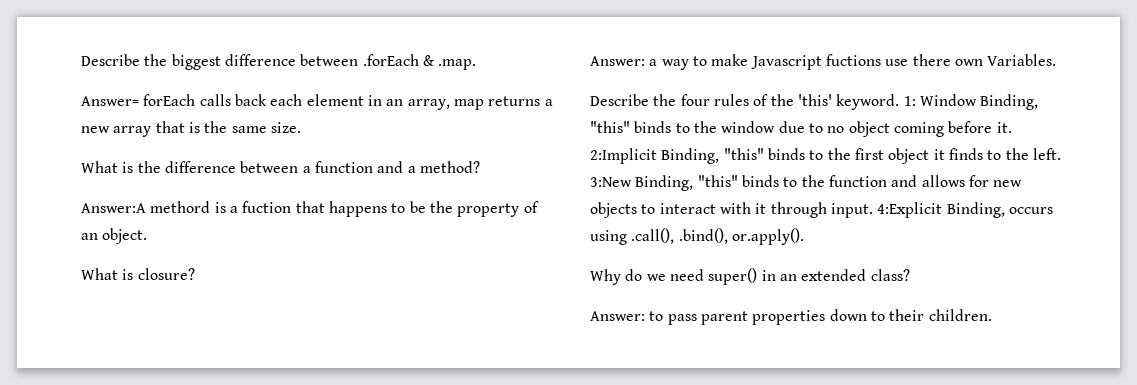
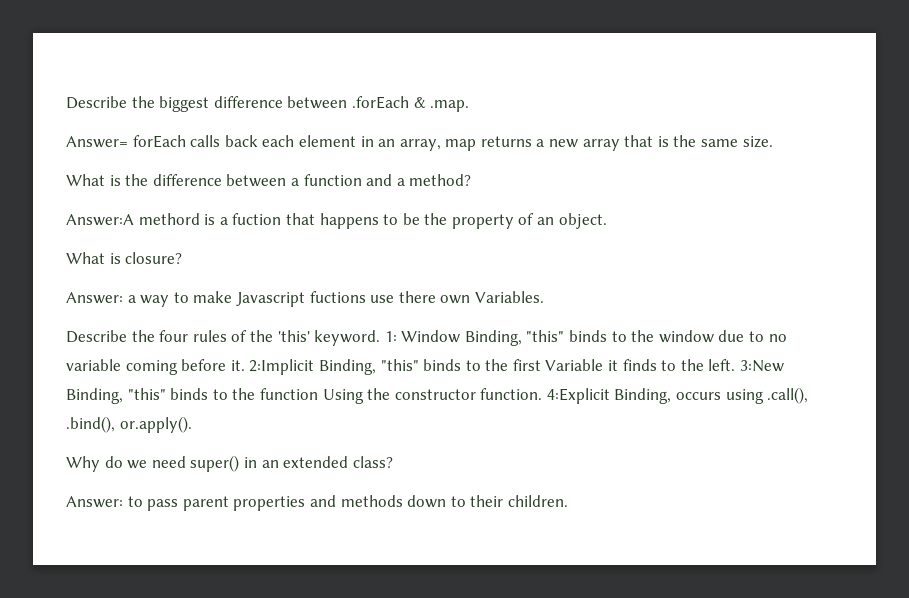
[848,121,890,137] object -> [66,359,121,371] variable
[888,148,930,164] object -> [545,359,604,371] Variable
[891,175,1023,187] [590,202,873,218] and allows for new objects to interact with it through input. -> [322,388,543,404] Using the constructor function.
(826, 317) none -> [309,495,403,507] and methods

